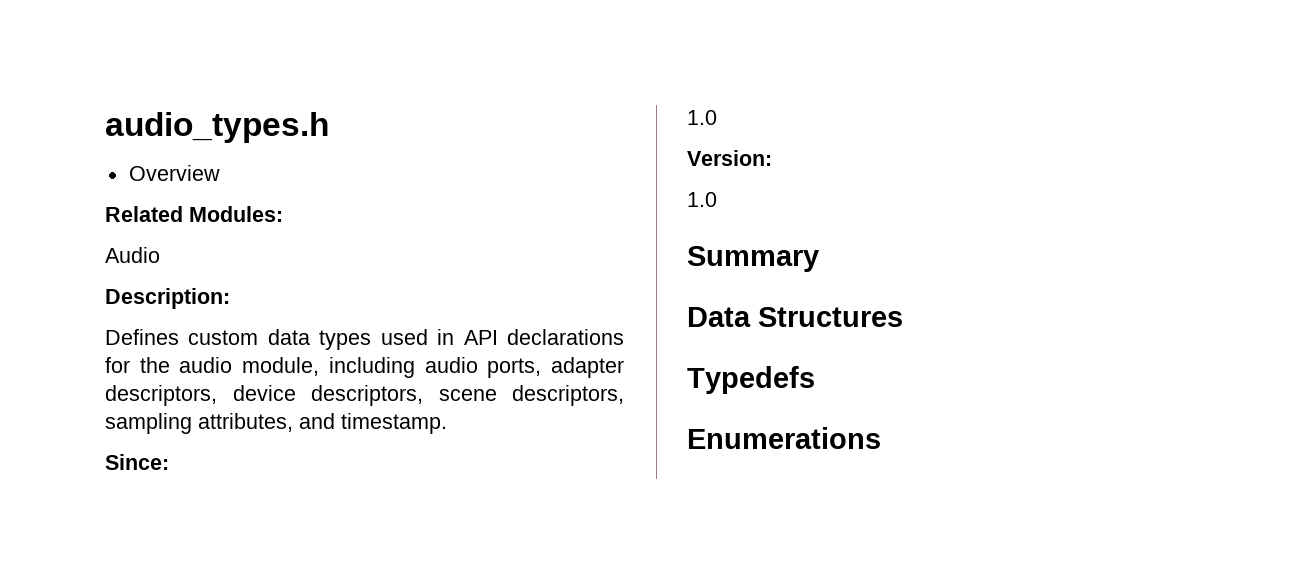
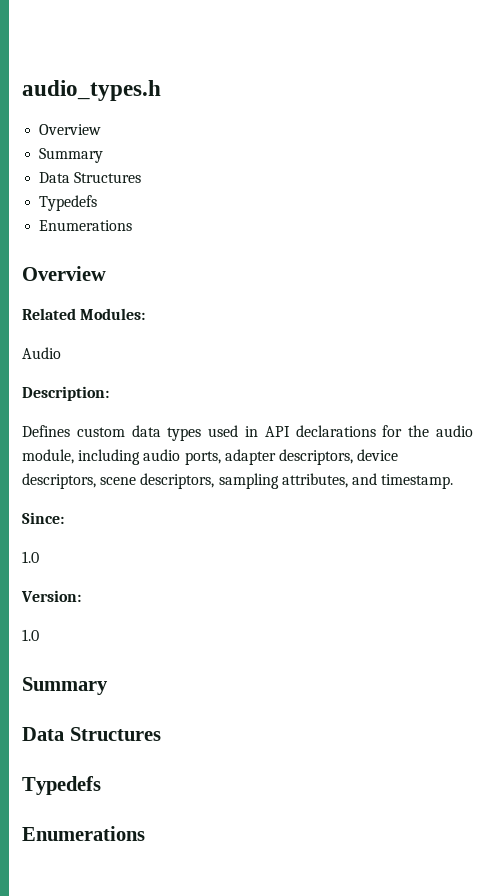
(220, 173) none -> [39,148,104,163] [39,172,142,183] [39,195,98,211] [39,220,133,231] [22,266,106,281] // Summary // Data Structures // Typedefs // Enumerations // Overview

